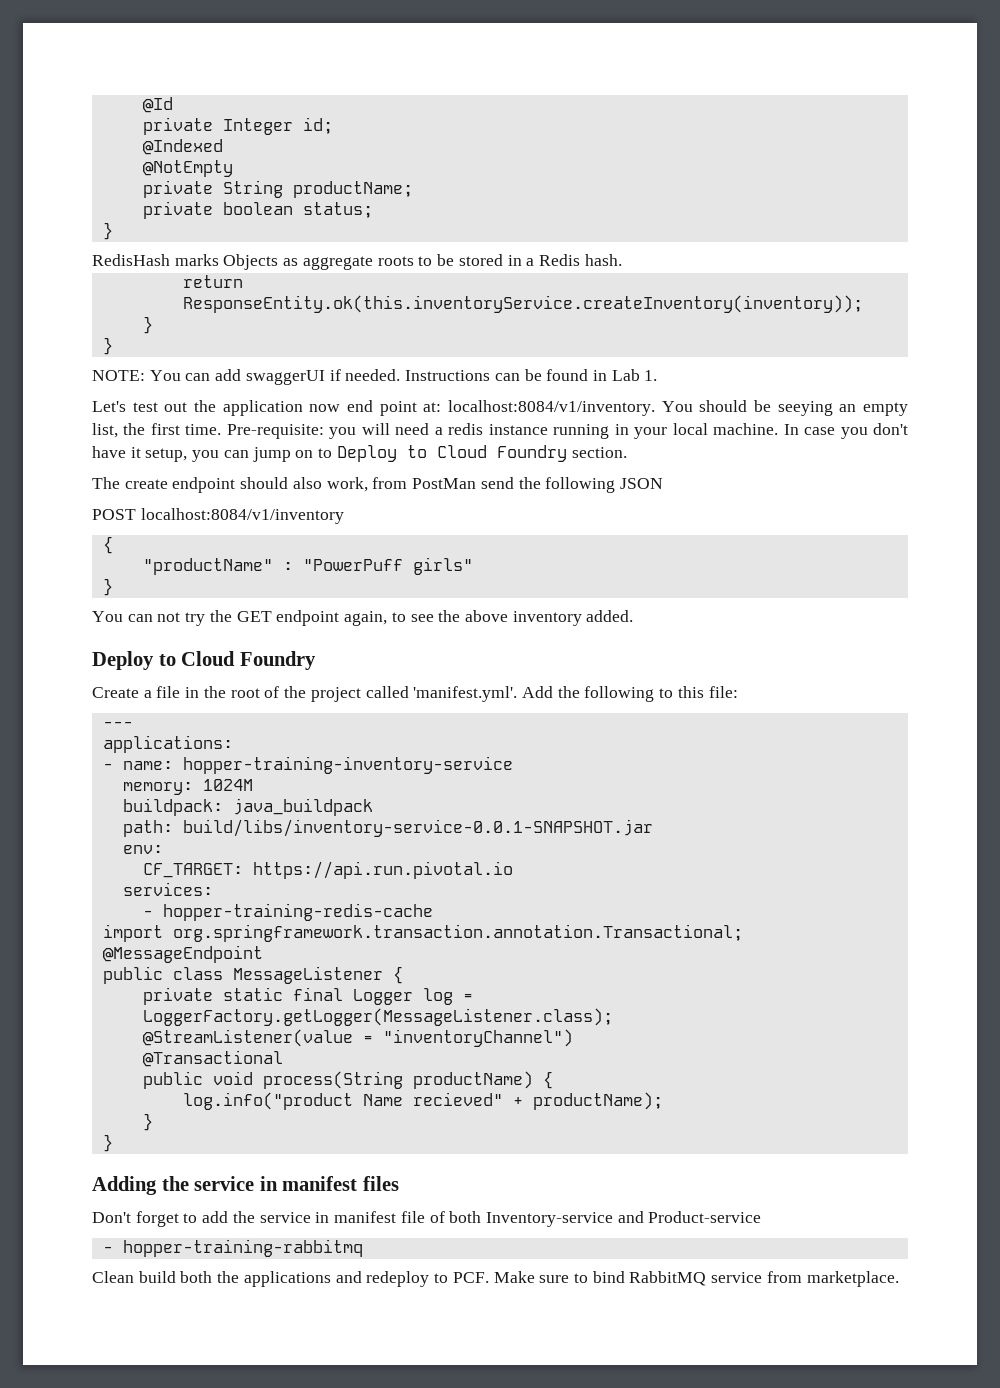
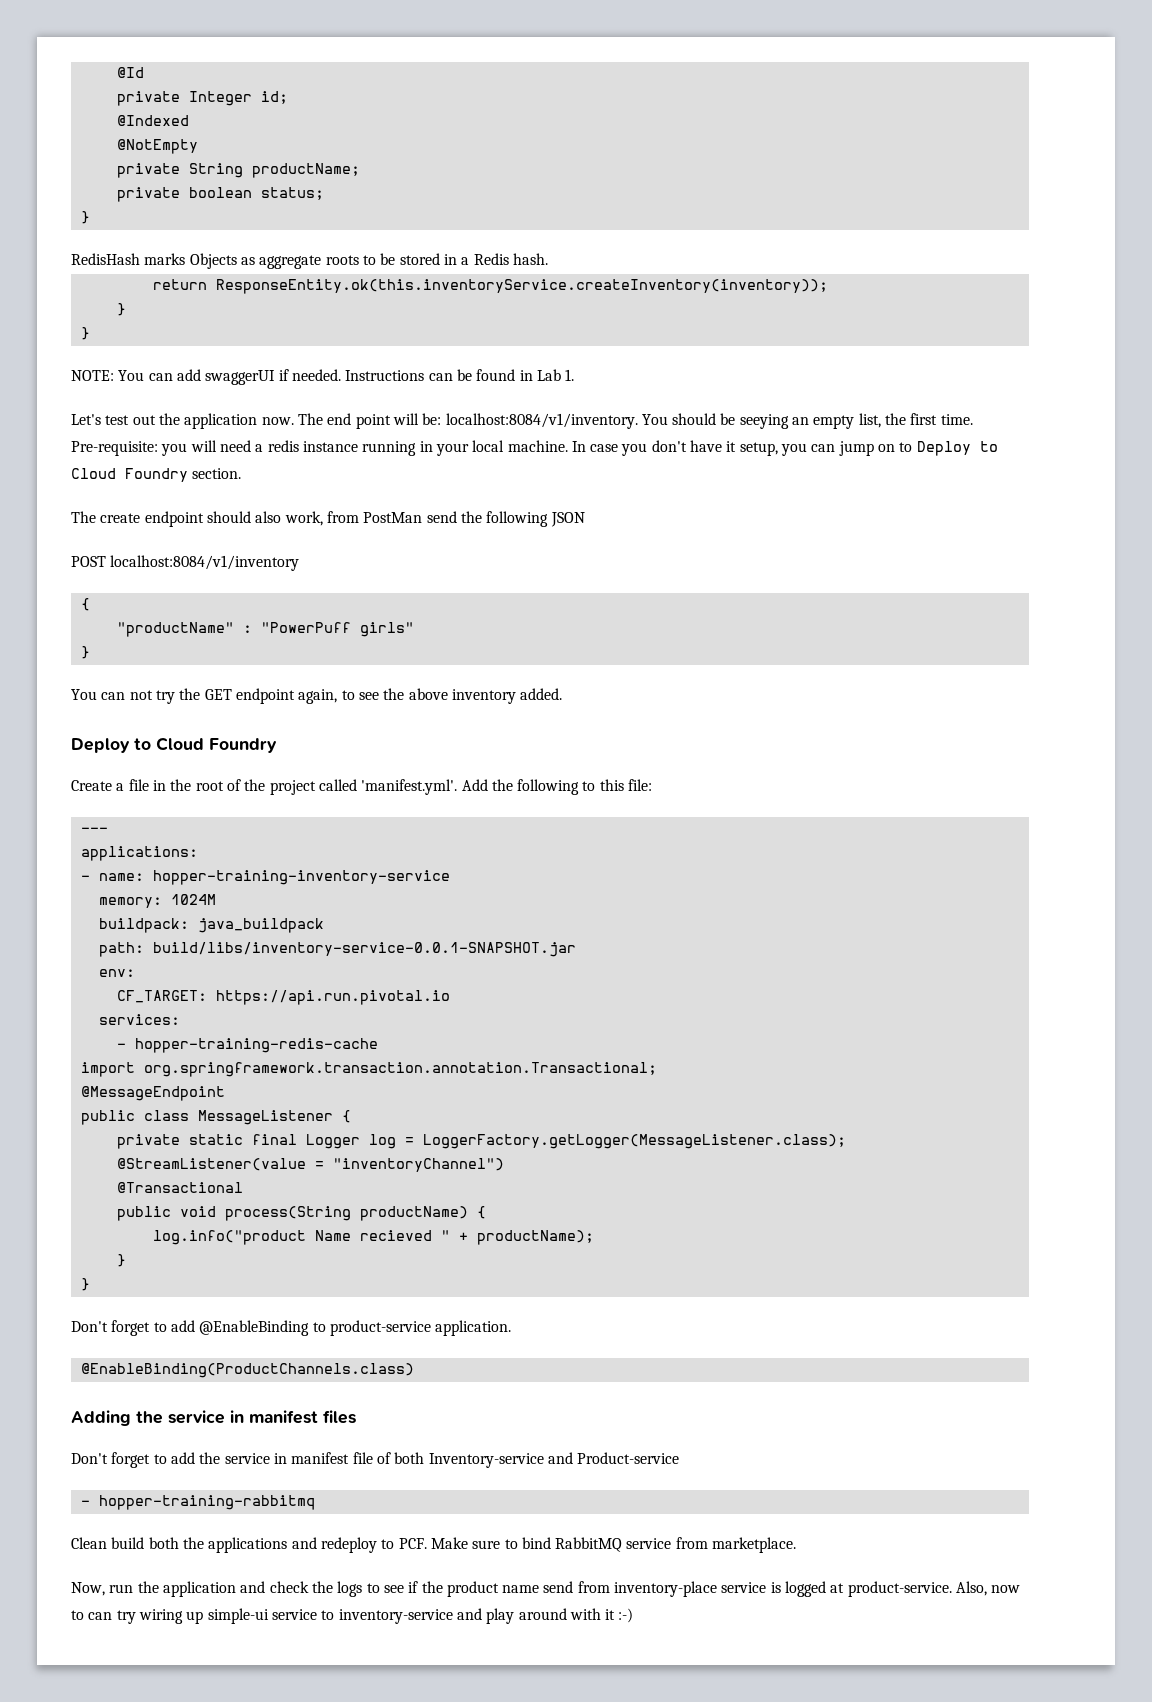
[309,400,442,416] now end point at: -> [261,413,442,429] now. The end point will be:
[412,1092,503,1106] recieved" -> [359,1230,450,1241] recieved "
(113, 1143) none -> [71,1320,512,1336] [80,1363,414,1378] // Don't forget to add @EnableBinding to product-service application. // @EnableBinding(ProductChannels.class)
(899, 1279) none -> [71,1581,1021,1597] [71,1608,634,1624] // Now, run the application and check the logs to see if the product name send from inventory-place service is logged at product-service. Also, now to can try wiring up simple-ui service to inventory-service and play around with it :-)

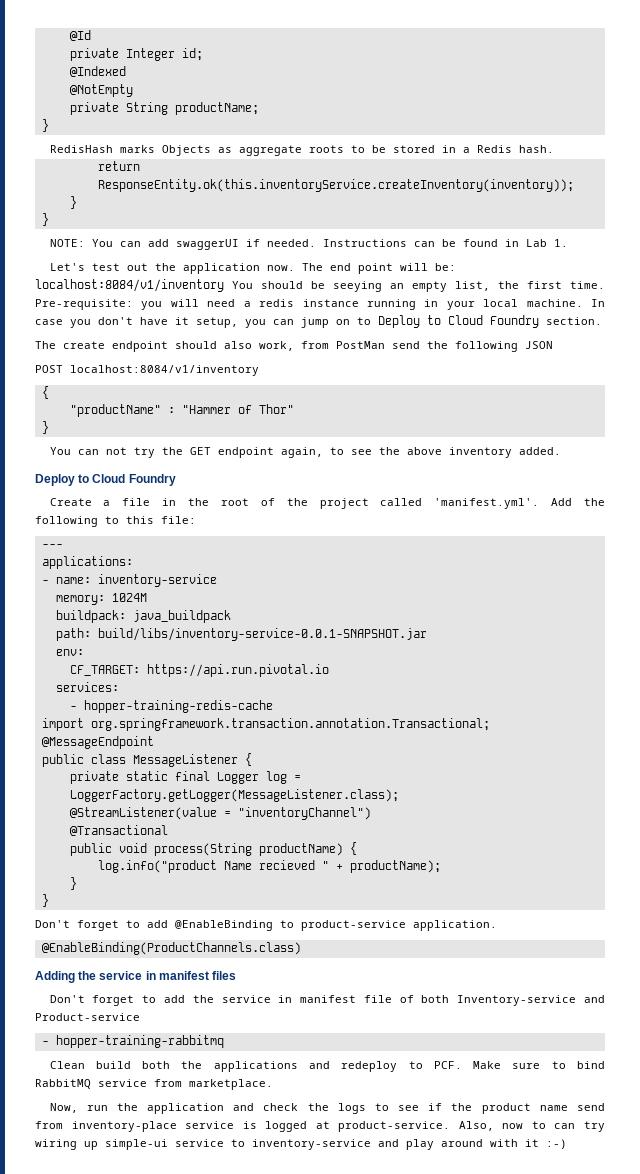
[116,187,324,202] // private boolean status; -> (259, 108) none
[445,413,638,429] localhost:8084/v1/inventory. -> [35,279,224,292] localhost:8084/v1/inventory
[260,622,414,637] "PowerPuff girls" -> [181,404,294,414] "Hammer of Thor"
[152,870,450,885] hopper-training-inventory-service -> [97,574,217,587] inventory-service

